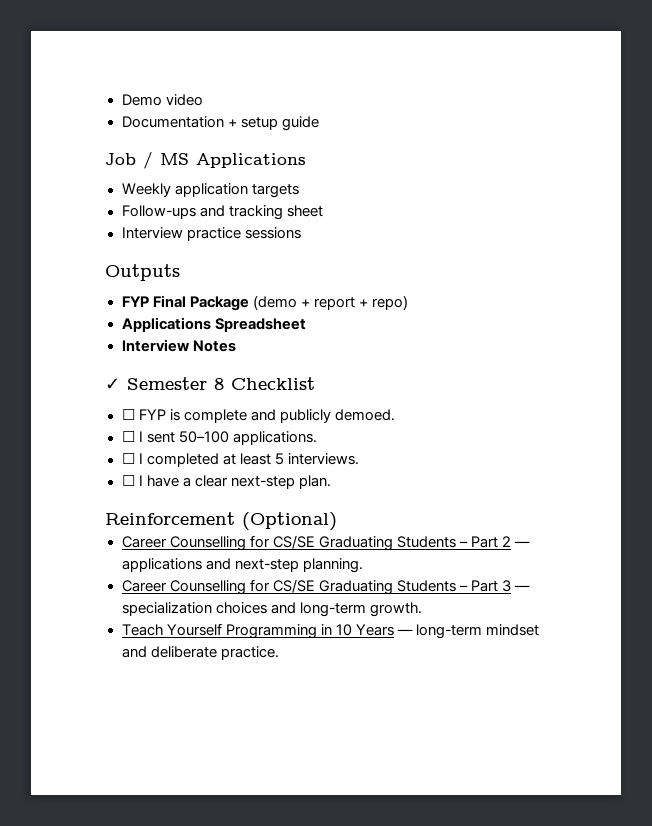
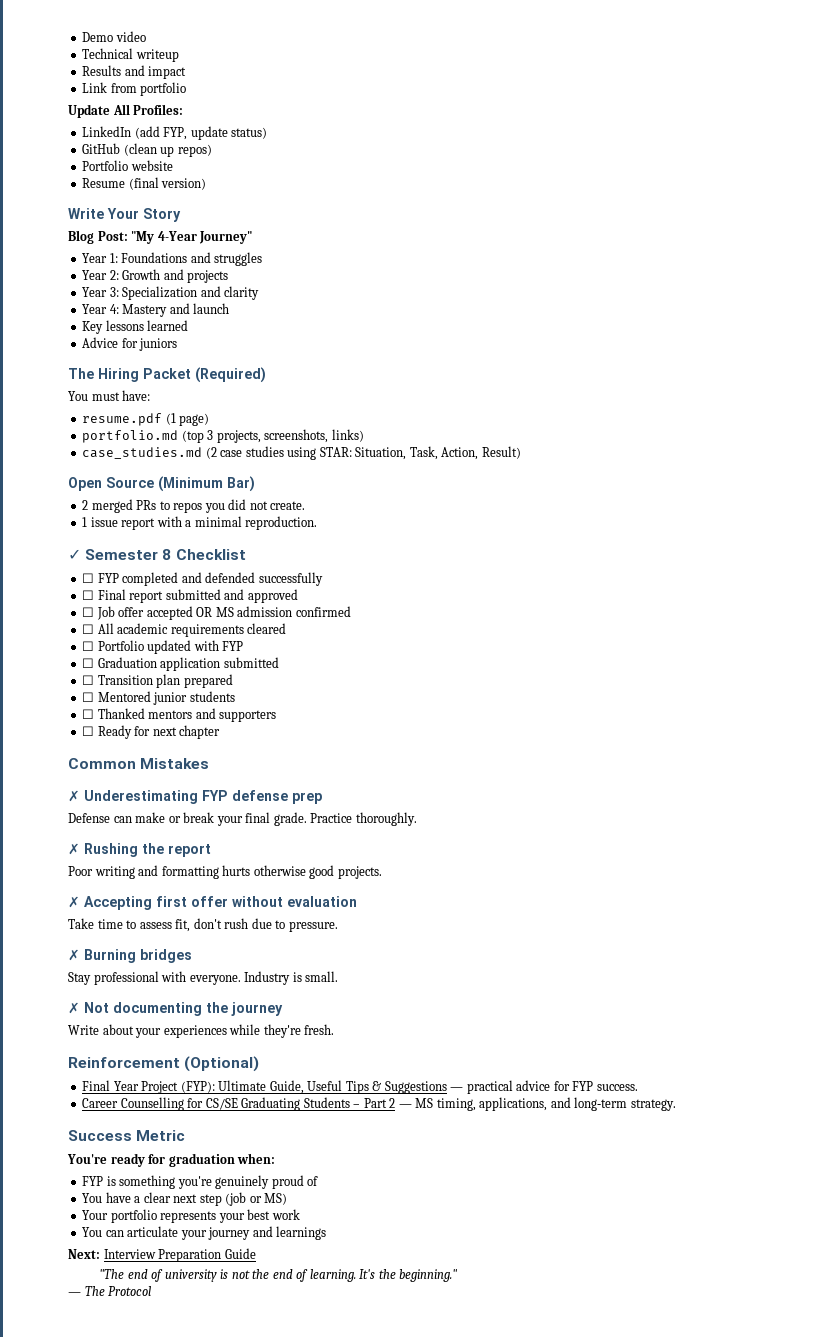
[121,116,319,131] [105,152,306,169] [121,183,299,198] [121,205,323,220] [121,227,301,241] [105,264,180,281] [121,295,408,311] [121,317,306,332] [121,339,236,352] Documentation + setup guide // Job / MS Applications // Weekly application targets // Follow‑ups and tracking sheet // Interview practice sessions // Outputs // FYP Final Package (demo + report + repo) // Applications Spreadsheet // Interview Notes -> [82,48,179,62] [82,65,187,79] [82,82,187,96] [68,104,184,118] [82,126,268,140] [82,143,212,157] [82,160,173,171] [82,177,207,190] [68,208,181,222] [68,230,253,244] [82,252,263,266] [82,269,229,283] [82,286,260,300] [82,303,230,317] [82,320,189,334] [82,337,178,351] [68,367,266,383] [68,390,151,401] [82,413,210,426] [82,429,364,443] [82,446,521,460] [68,476,255,492] [82,499,306,513] [82,516,318,530] Technical writeup // Results and impact // Link from portfolio // Update All Profiles: // LinkedIn (add FYP, update status) // GitHub (clean up repos) // Portfolio website // Resume (final version) // Write Your Story // Blog Post: "My 4-Year Journey" // Year 1: Foundations and struggles // Year 2: Growth and projects // Year 3: Specialization and clarity // Year 4: Mastery and launch // Key lessons learned // Advice for juniors // The Hiring Packet (Required) // You must have: // resume.pdf (1 page) // portfolio.md (top 3 projects, screenshots, links) // case_studies.md (2 case studies using STAR: Situation, Task, Action, Result) // Open Source (Minimum Bar) // 2 merged PRs to repos you did not create. // 1 issue report with a minimal reproduction.
[169,409,395,423] [121,431,317,445] [121,453,359,467] [121,475,331,489] [105,512,337,531] is complete and publicly demoed. // ☐ I sent 50–100 applications. // ☐ I completed at least 5 interviews. // ☐ I have a clear next‑step plan. // Reinforcement (Optional) -> [122,572,323,586] [82,589,298,603] [82,606,351,620] [82,623,287,637] [82,640,244,654] [82,657,279,671] [82,674,233,688] [82,691,235,705] [82,708,277,722] [82,725,221,739] [68,758,210,769] [68,790,322,804] [68,812,417,826] [68,843,211,857] [68,865,382,879] [68,896,357,910] [68,918,338,932] [68,949,192,963] [68,971,339,985] [68,1002,283,1016] [68,1024,335,1038] [68,1056,260,1072] [82,1080,638,1094] completed and defended successfully // ☐ Final report submitted and approved // ☐ Job offer accepted OR MS admission confirmed // ☐ All academic requirements cleared // ☐ Portfolio updated with FYP // ☐ Graduation application submitted // ☐ Transition plan prepared // ☐ Mentored junior students // ☐ Thanked mentors and supporters // ☐ Ready for next chapter // Common Mistakes // ✗ Underestimating FYP defense prep // Defense can make or break your final grade. Practice thoroughly. // ✗ Rushing the report // Poor writing and formatting hurts otherwise good projects. // ✗ Accepting first offer without evaluation // Take time to assess fit, don't rush due to pressure. // ✗ Burning bridges // Stay professional with everyone. Industry is small. // ✗ Not documenting the journey // Write about your experiences while they're fresh. // Reinforcement (Optional) // Final Year Project (FYP): Ultimate Guide, Useful Tips & Suggestions — practical advice for FYP success.
[121,558,363,573] [121,579,530,595] [121,602,422,617] [121,623,539,639] [121,646,279,660] applications and next‑step planning. // Career Counselling for CS/SE Graduating Students – Part 3 — specialization choices and long‑term growth. // Teach Yourself Programming in 10 Years — long‑term mindset and deliberate practice. -> [415,1097,676,1111] [68,1130,186,1141] [67,1153,276,1167] [82,1175,319,1189] [82,1192,288,1206] [82,1209,300,1223] [82,1226,327,1240] [68,1248,256,1262] [99,1269,458,1282] [68,1286,152,1296] MS timing, applications, and long‑term strategy. // Success Metric // You're ready for graduation when: // FYP is something you're genuinely proud of // You have a clear next step (job or MS) // Your portfolio represents your best work // You can articulate your journey and learnings // Next: Interview Preparation Guide // "The end of university is not the end of learning. It's the beginning." // — The Protocol

